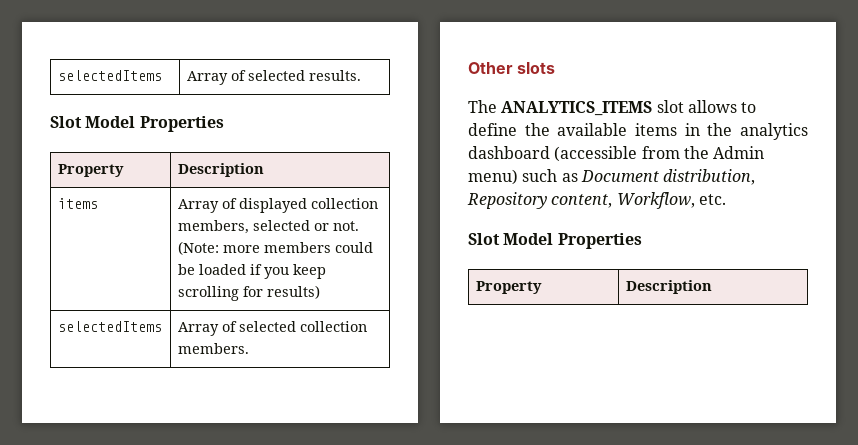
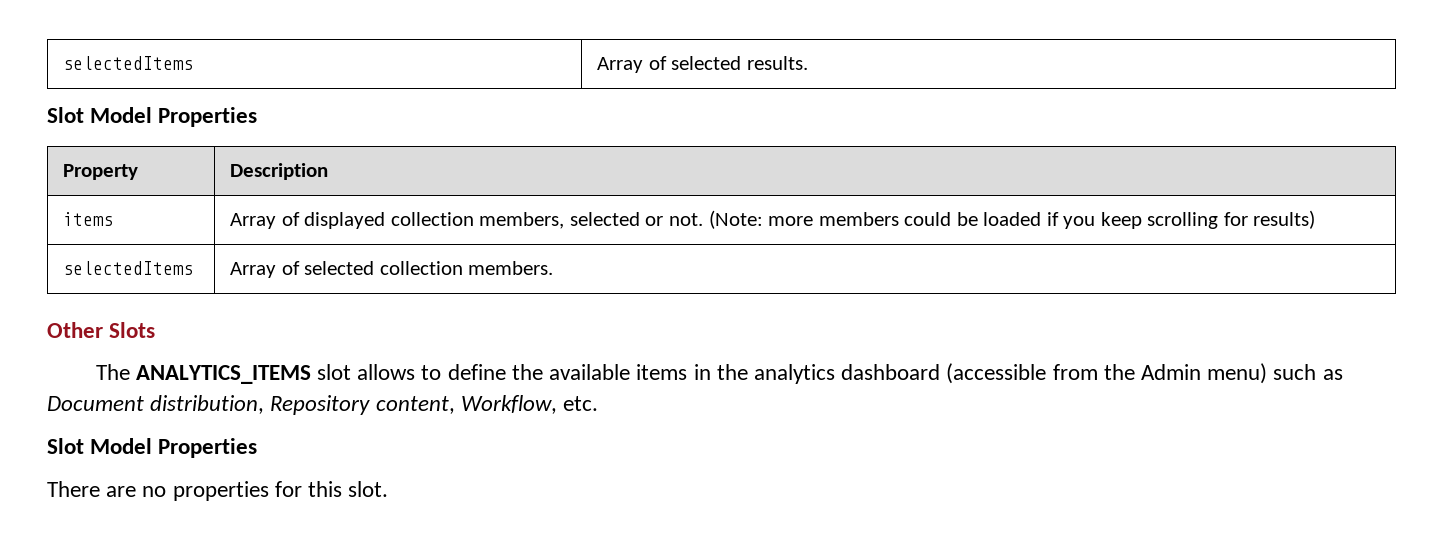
[517,62,556,74] slots -> [109,322,156,338] Slots
[475,281,542,294] [625,280,712,294] // Property | Description -> [47,481,389,501] // There are no properties for this slot.

